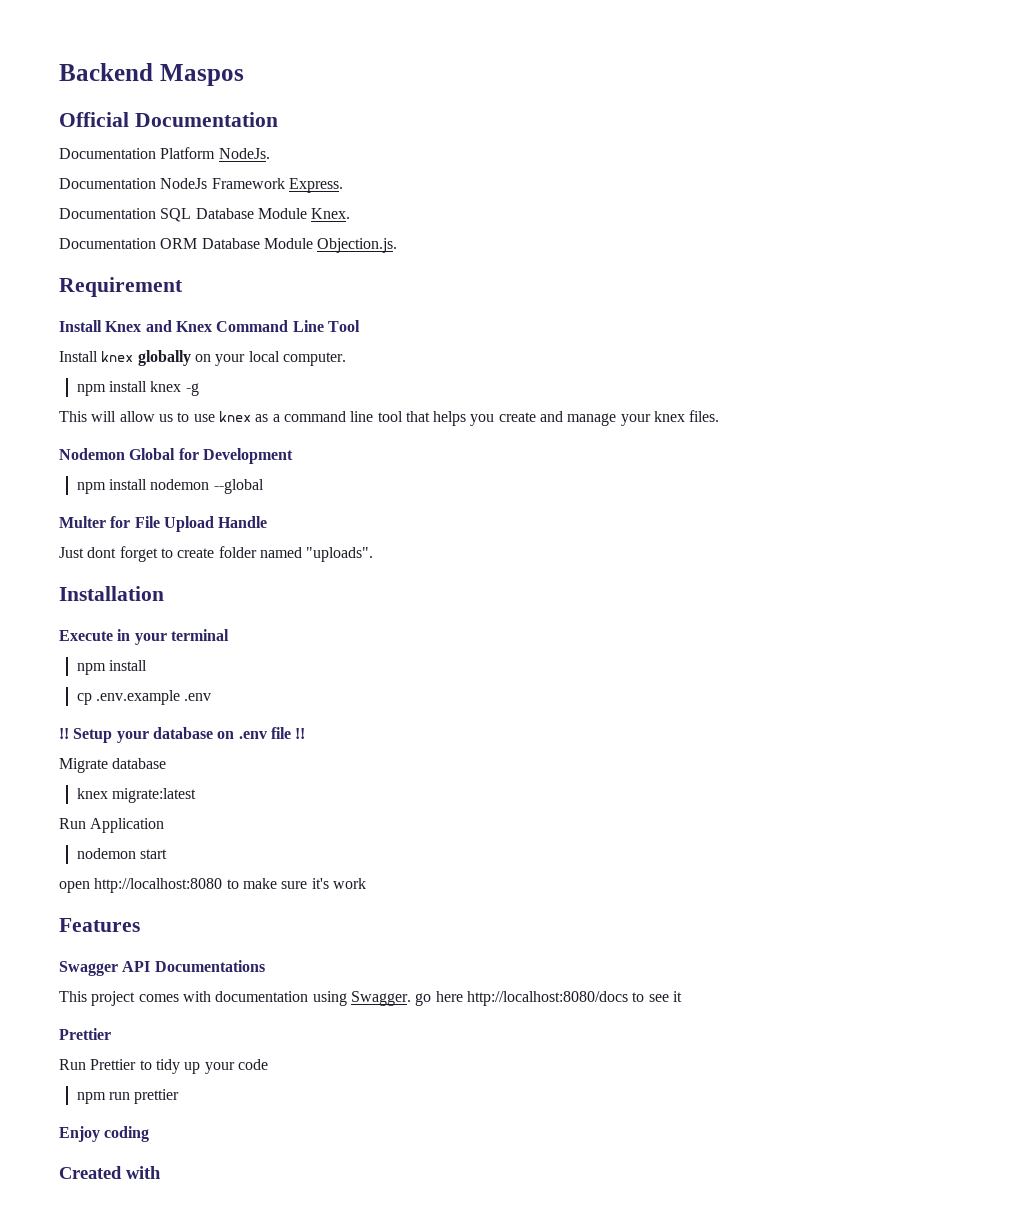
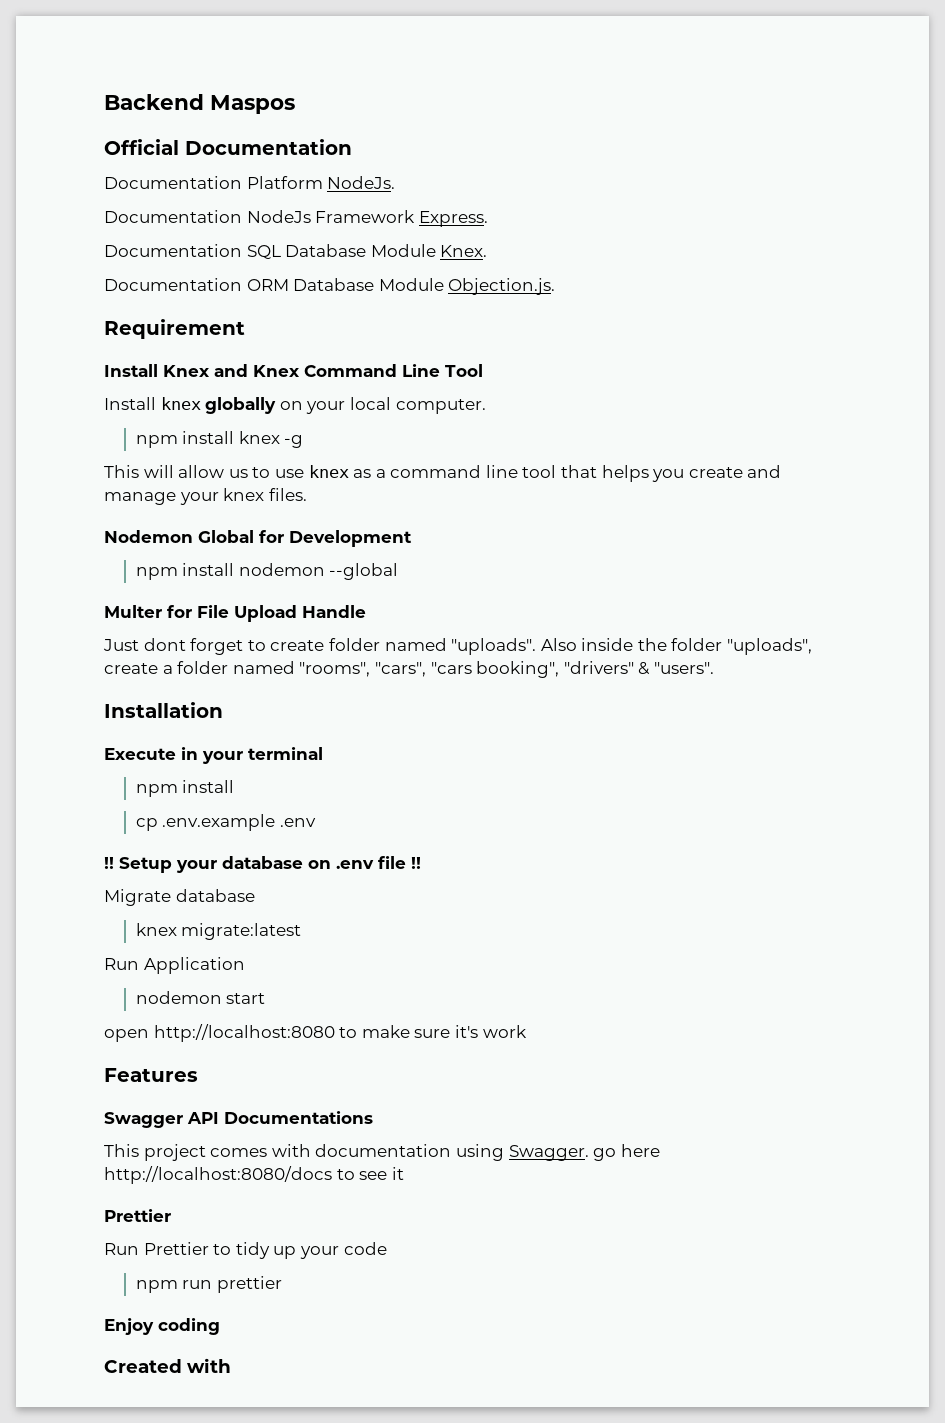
(374, 554) none -> [540,638,813,655] [104,661,714,678] Also inside the folder "uploads", create a folder named "rooms", "cars", "cars booking", "drivers" & "users".

